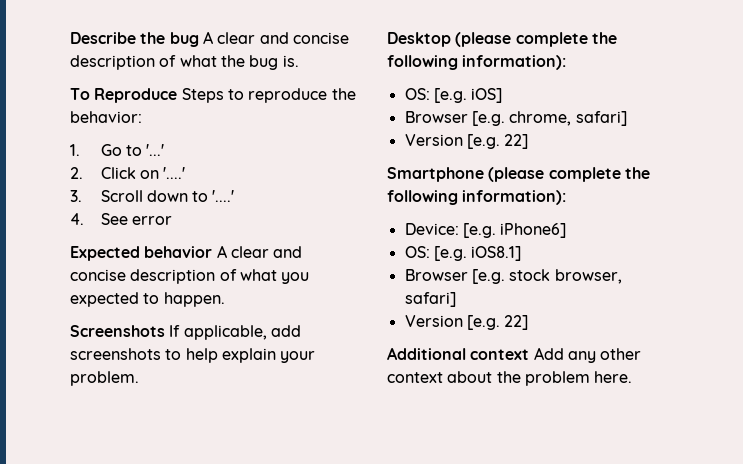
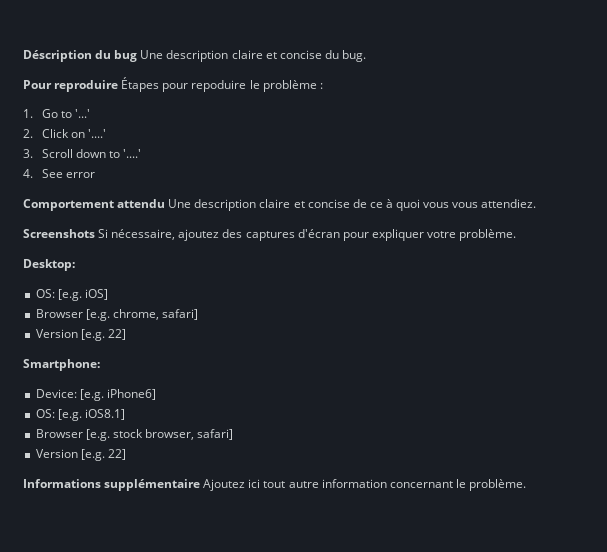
[70,31,349,47] [70,55,299,70] [70,88,356,103] [70,111,142,123] Describe the bug A clear and concise description of what the bug is. // To Reproduce Steps to reproduce the behavior: -> [23,50,366,62] [23,77,323,92] Déscription du bug Une description claire et concise du bug. // Pour reproduire Étapes pour repoduire le problème :
[70,245,303,261] [70,269,310,284] [70,292,225,307] [70,325,301,340] [70,348,316,363] [70,371,139,386] [387,32,617,47] [387,55,567,70] Expected behavior A clear and concise description of what you expected to happen. // Screenshots If applicable, add screenshots to help explain your problem. // Desktop (please complete the following information): -> [23,199,537,211] [23,229,517,241] [23,259,75,271] Comportement attendu Une description claire et concise de ce à quoi vous vous attendiez. // Screenshots Si nécessaire, ajoutez des captures d'écran pour expliquer votre problème. // Desktop:
[387,167,650,182] [387,190,567,205] Smartphone (please complete the following information): -> [23,359,100,371] Smartphone:
[387,347,642,363] [387,371,633,386] Additional context Add any other context about the problem here. -> [23,479,526,491] Informations supplémentaire Ajoutez ici tout autre information concernant le problème.

